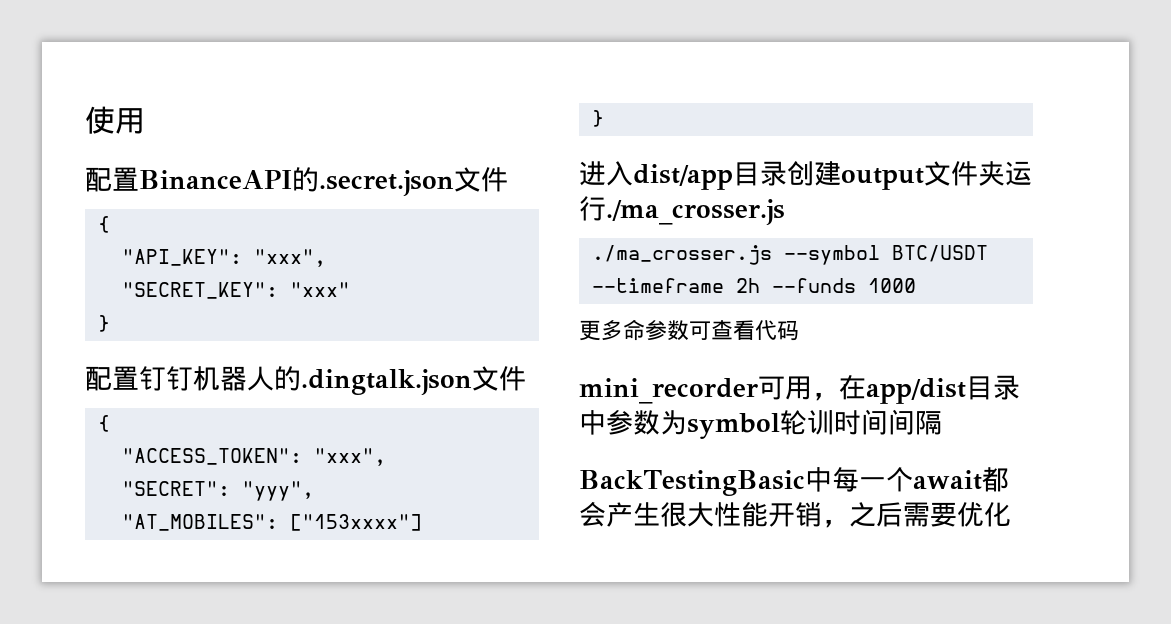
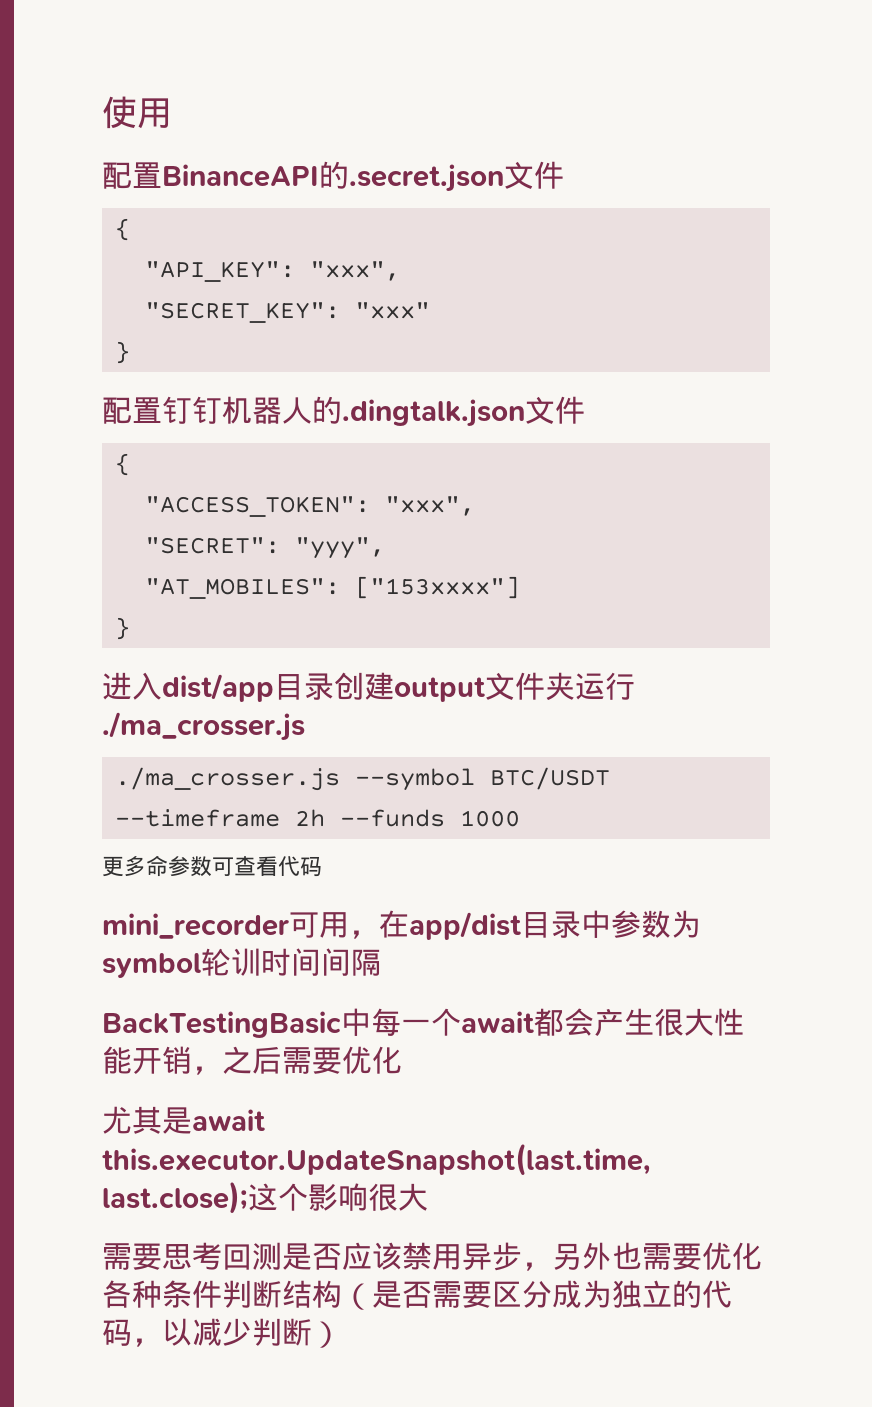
(1011, 514) none -> [102,1106,265,1134] [102,1143,651,1176] [102,1181,428,1214] [102,1242,762,1271] [102,1280,732,1310] [102,1318,342,1348] // 尤其是await this.executor.UpdateSnapshot(last.time, last.close);这个影响很大 // 需要思考回测是否应该禁用异步，另外也需要优化各种条件判断结构（是否需要区分成为独立的代码，以减少判断）

